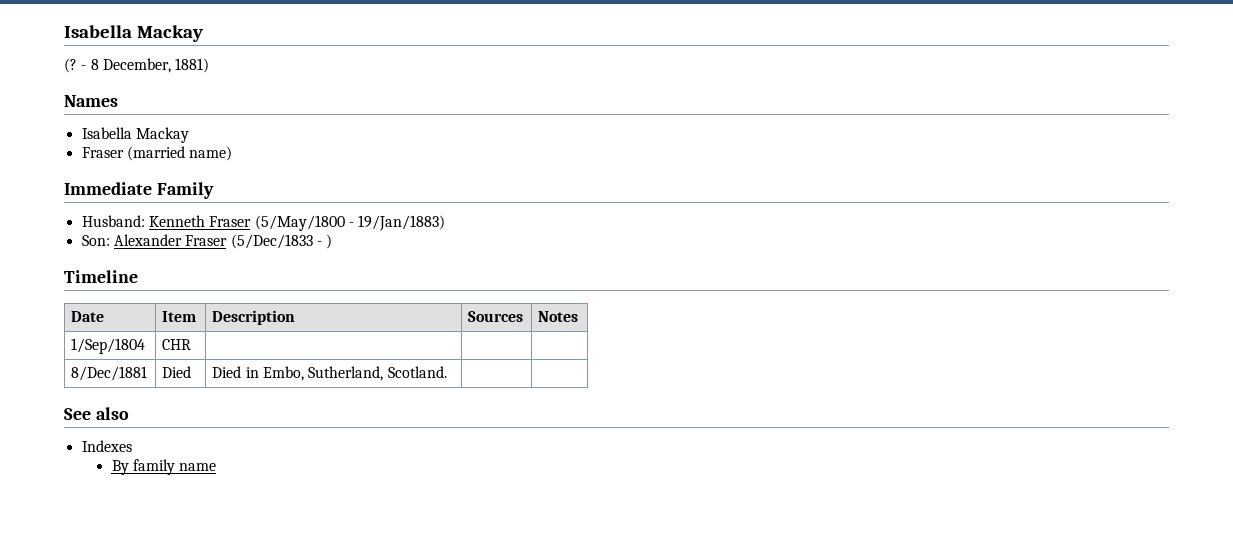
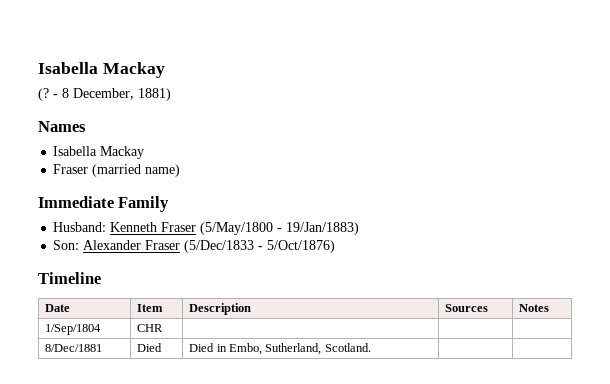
[326,234,333,249] ) -> [267,240,336,253] 5/Oct/1876)
[64,407,129,420] [81,440,132,452] [111,459,217,475] // See also // Indexes // By family name -> (371, 347) none

